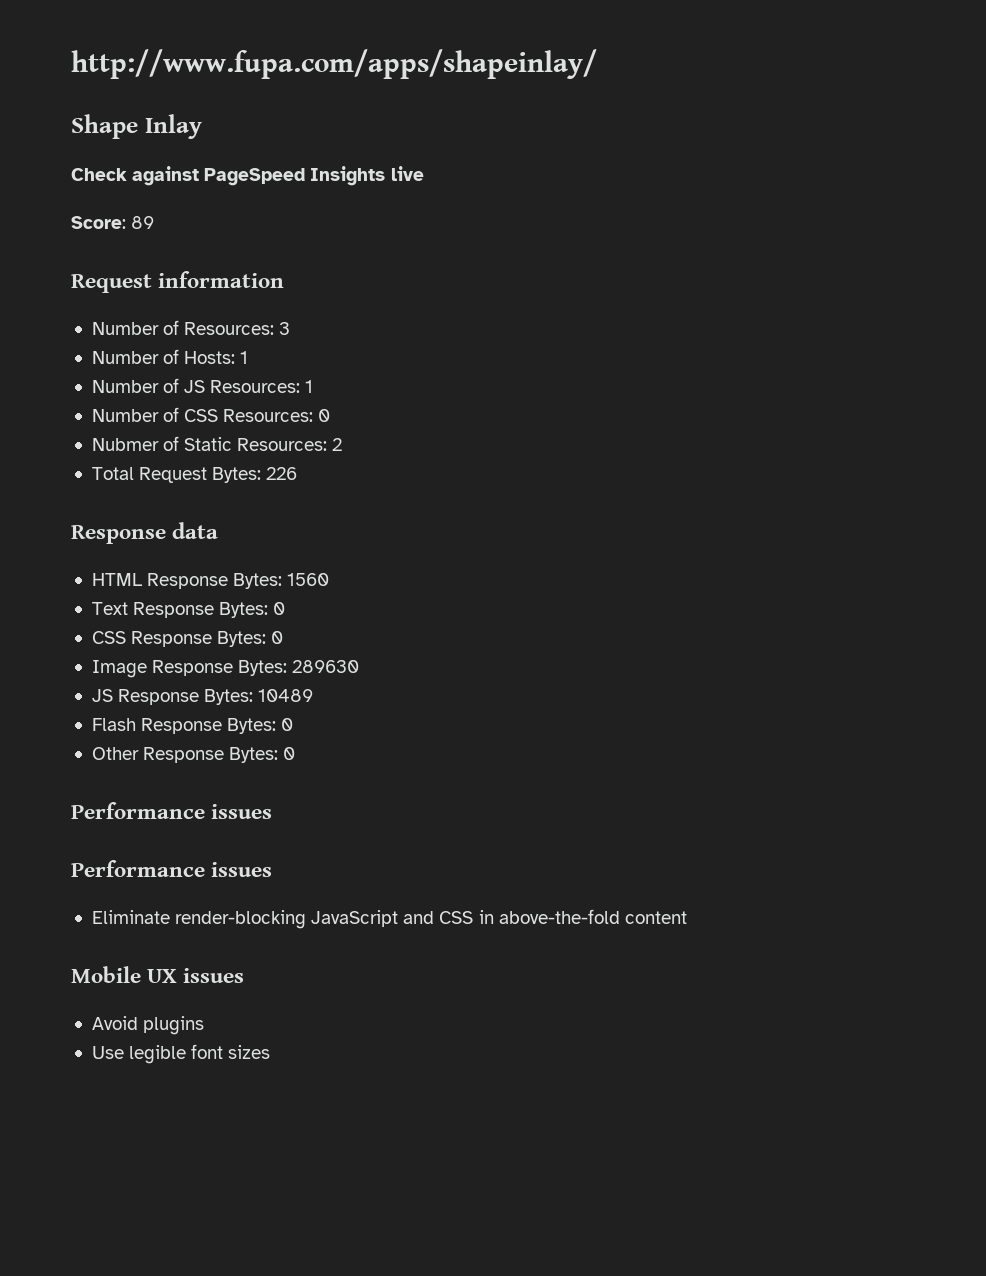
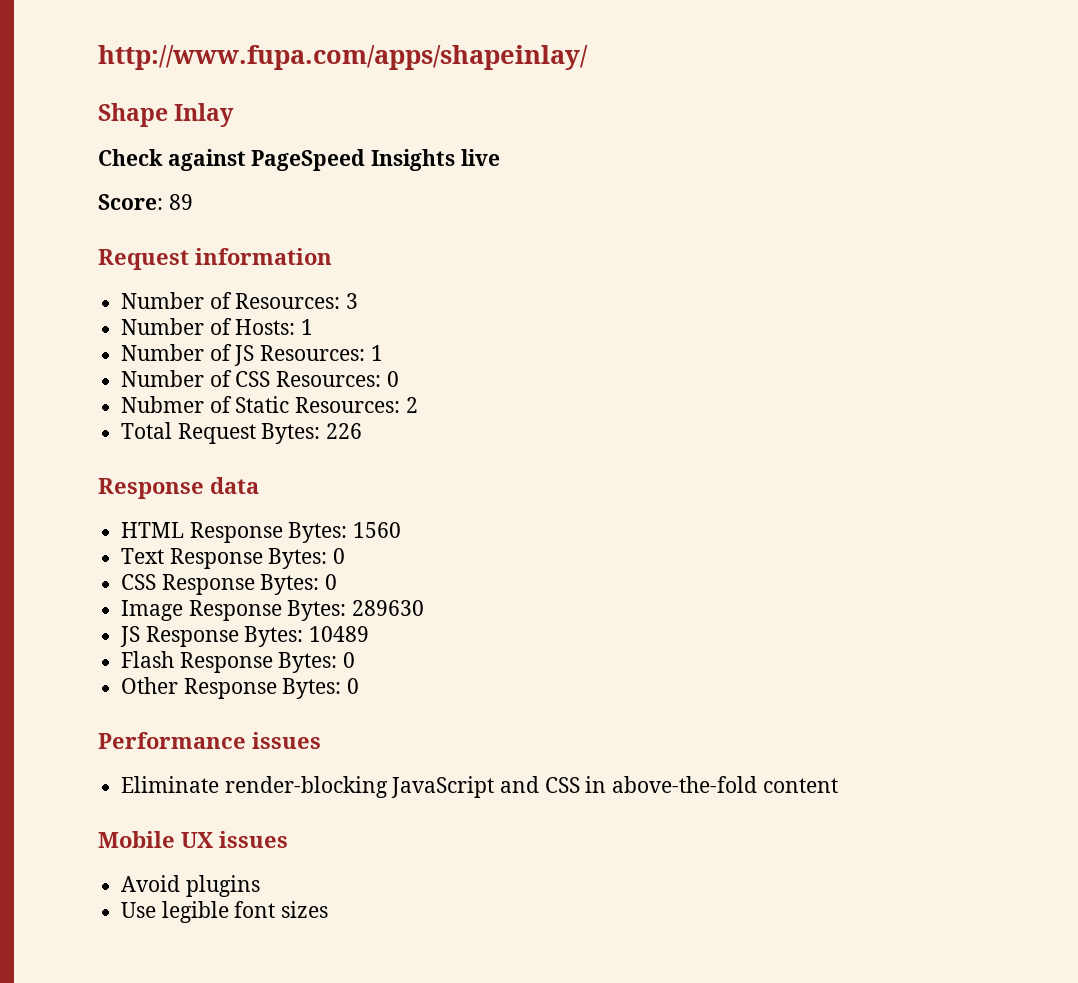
[71,860,273,877] // Performance issues -> (321, 740) none

